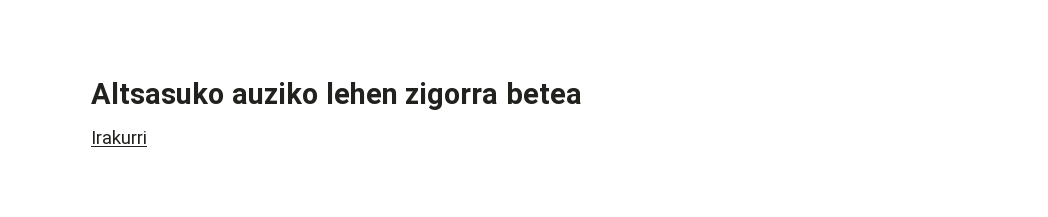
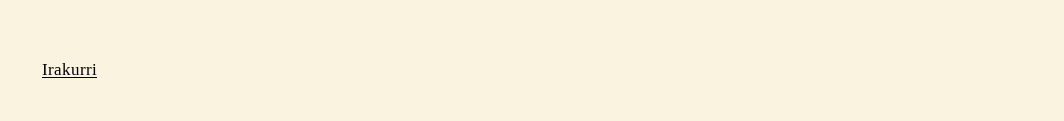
[91,82,583,110] Altsasuko auziko lehen zigorra betea // -> (42, 69) none

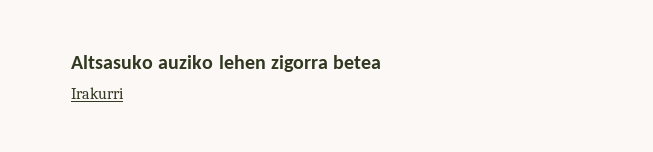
(42, 69) none -> [71,55,382,72] Altsasuko auziko lehen zigorra betea //

